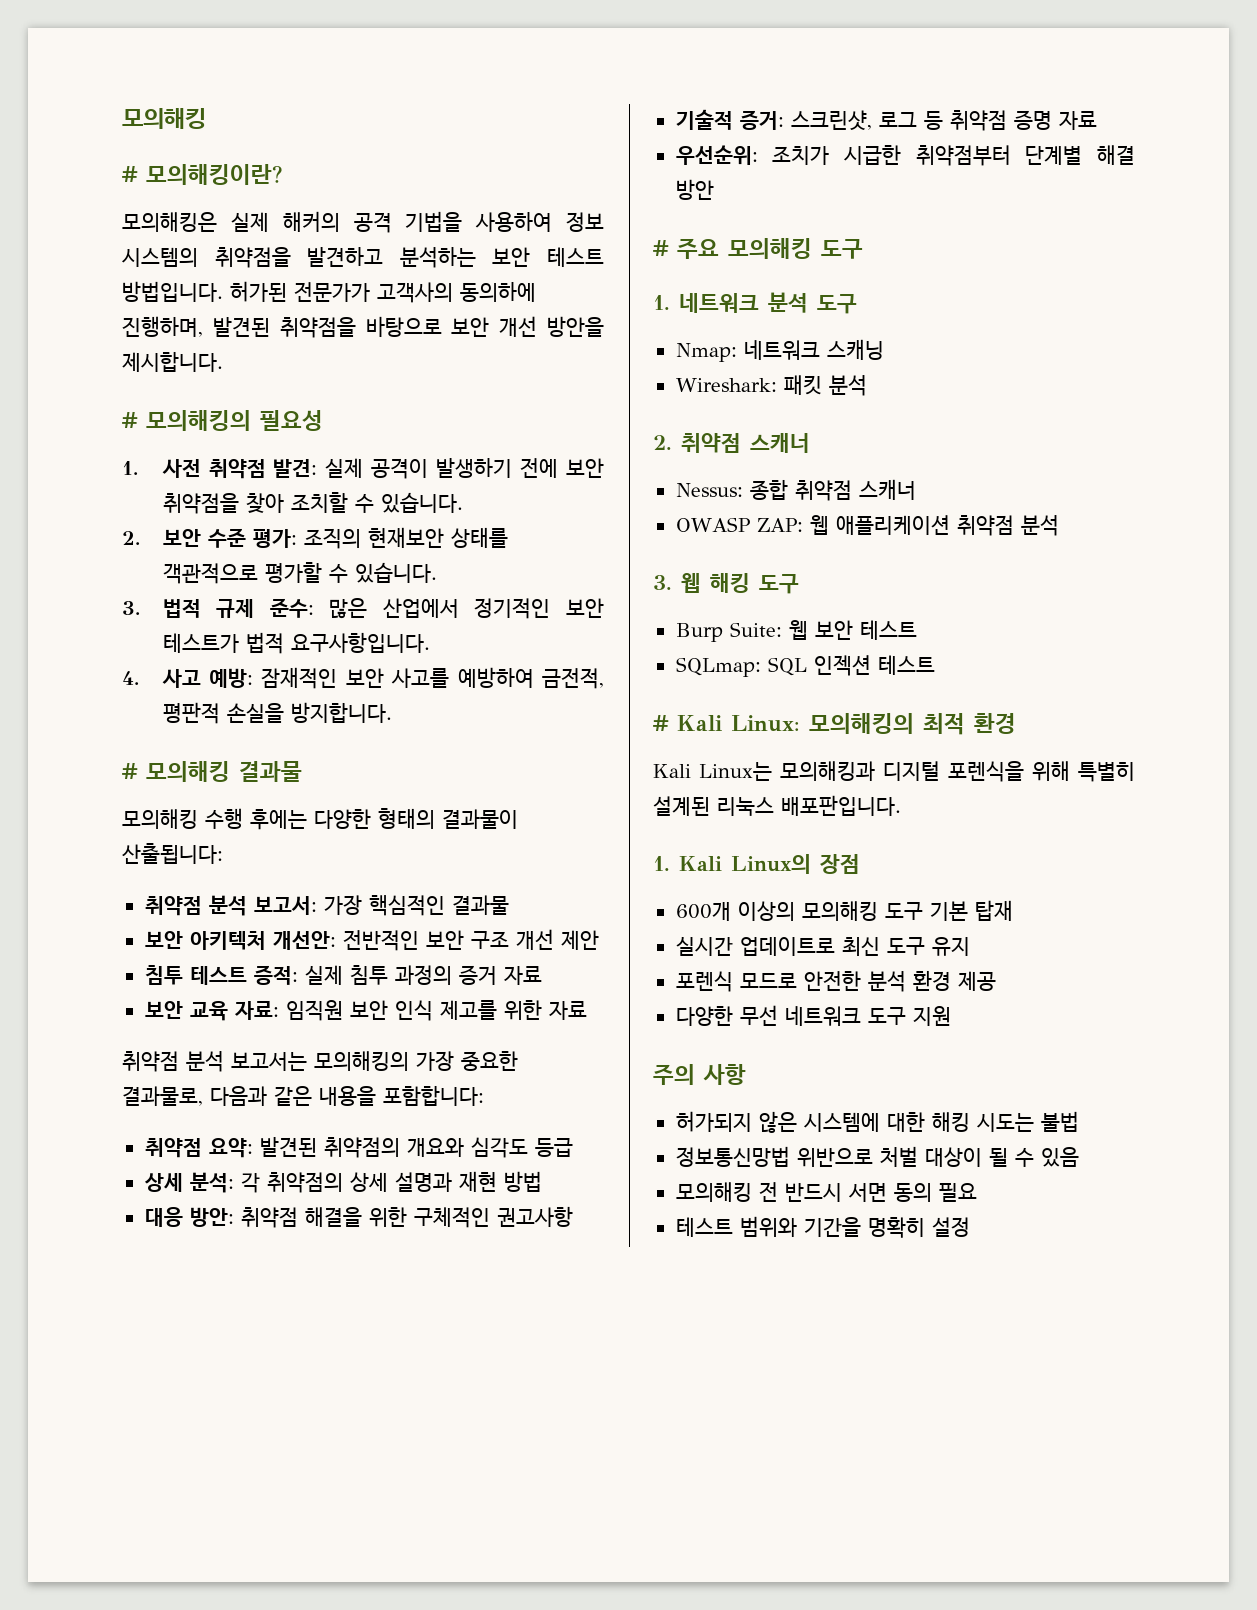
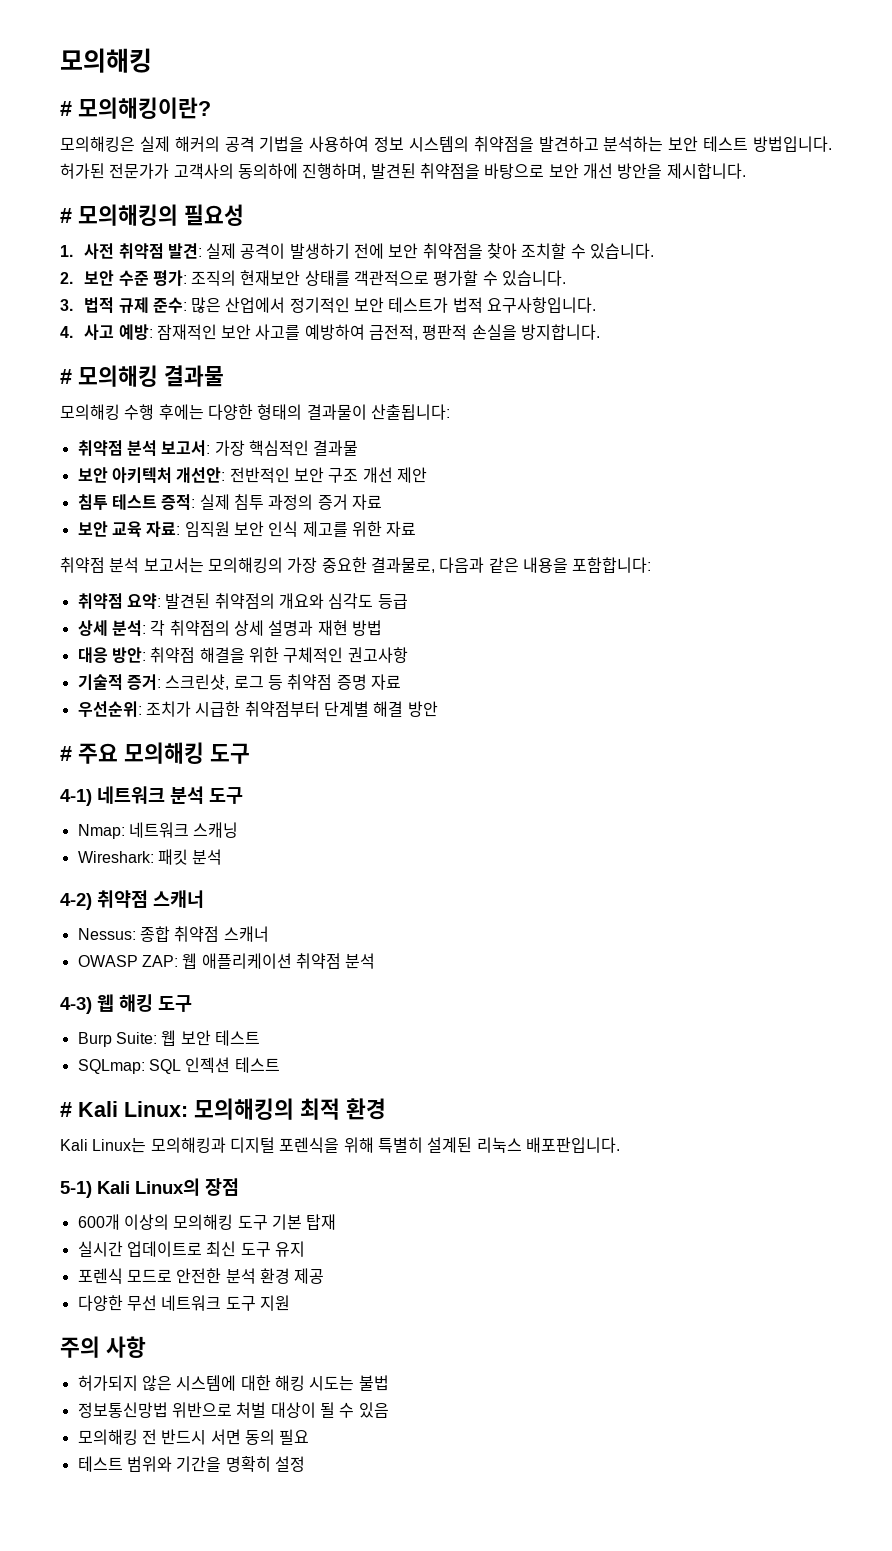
[653,295,670,310] 1. -> [60,789,92,806] 4-1)
[653,435,672,450] 2. -> [60,893,92,910] 4-2)
[653,575,672,590] 3. -> [60,997,92,1014] 4-3)
[653,856,670,871] 1. -> [60,1181,92,1198] 5-1)

